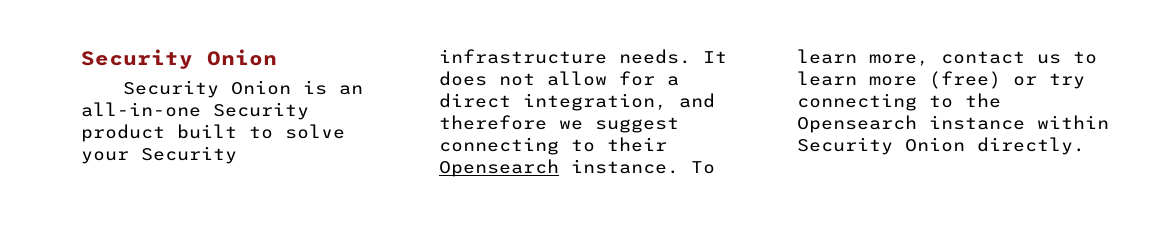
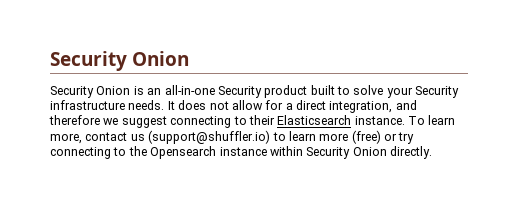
[439,159,559,177] Opensearch -> [277,115,352,125] Elasticsearch
(1061, 59) none -> [148,130,271,144] (support@shuffler.io)

